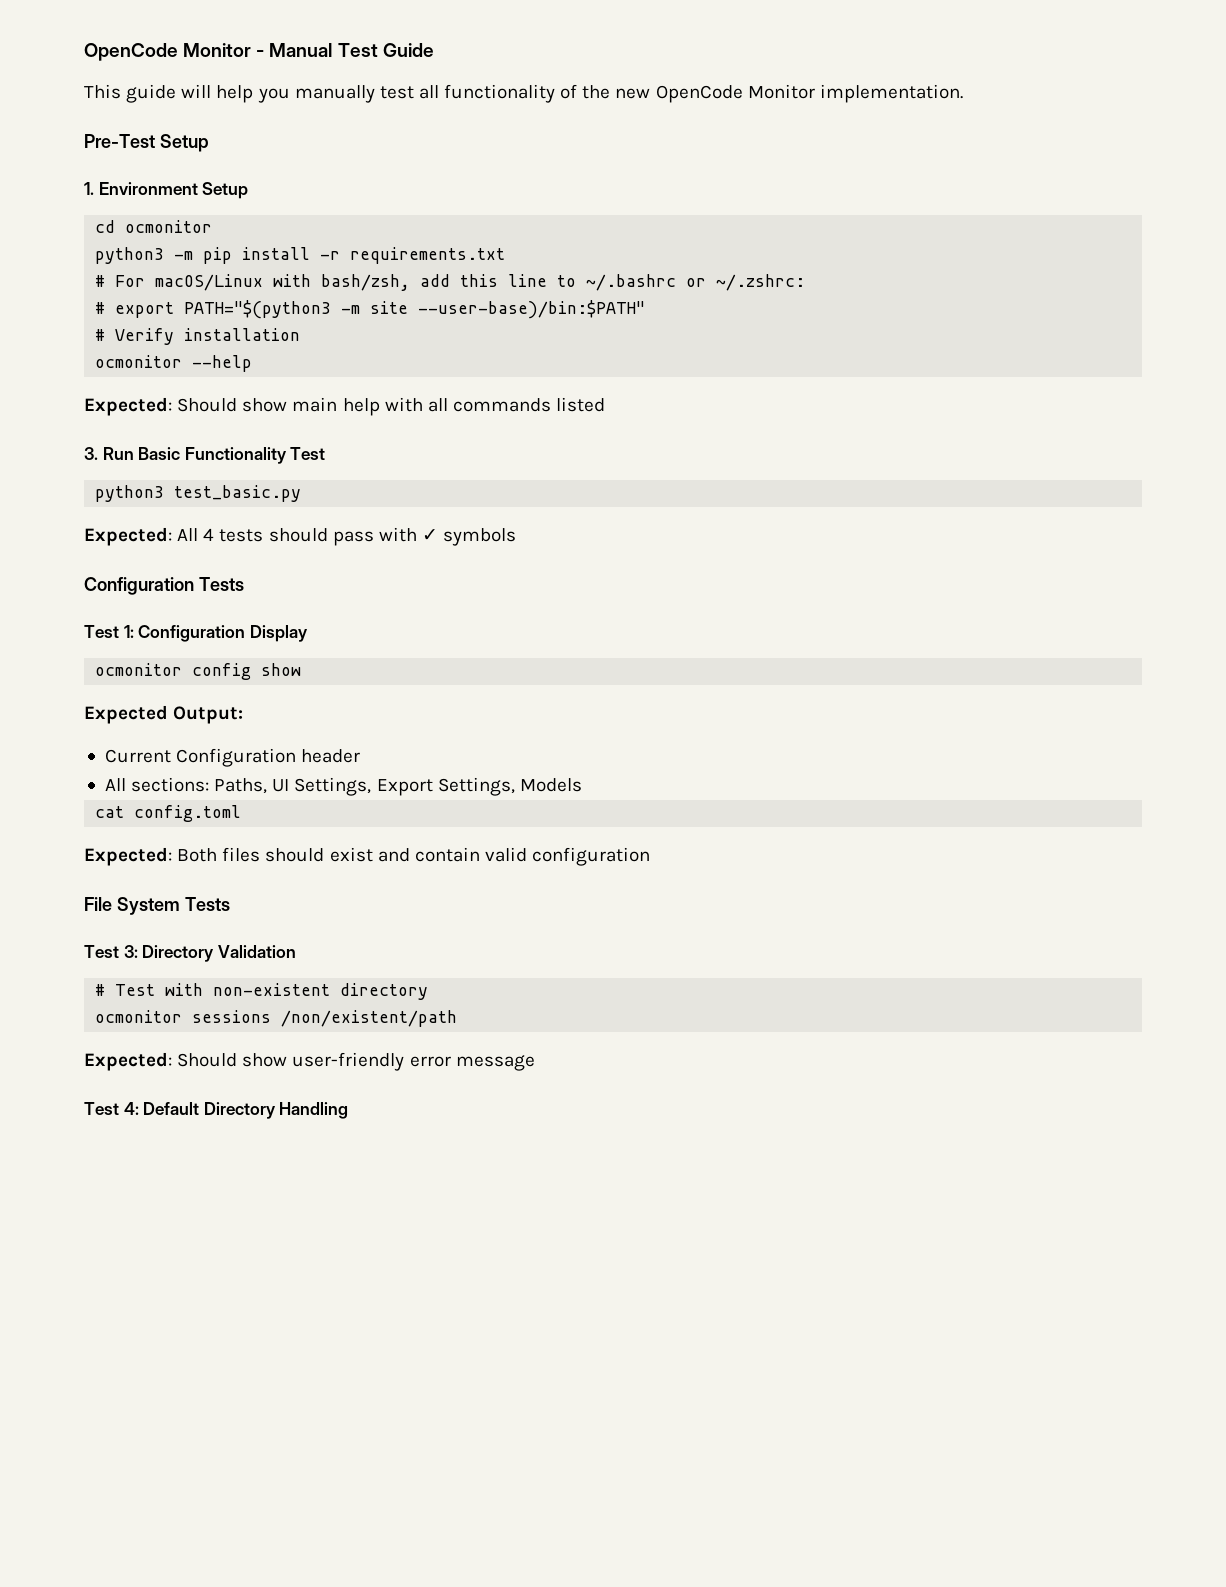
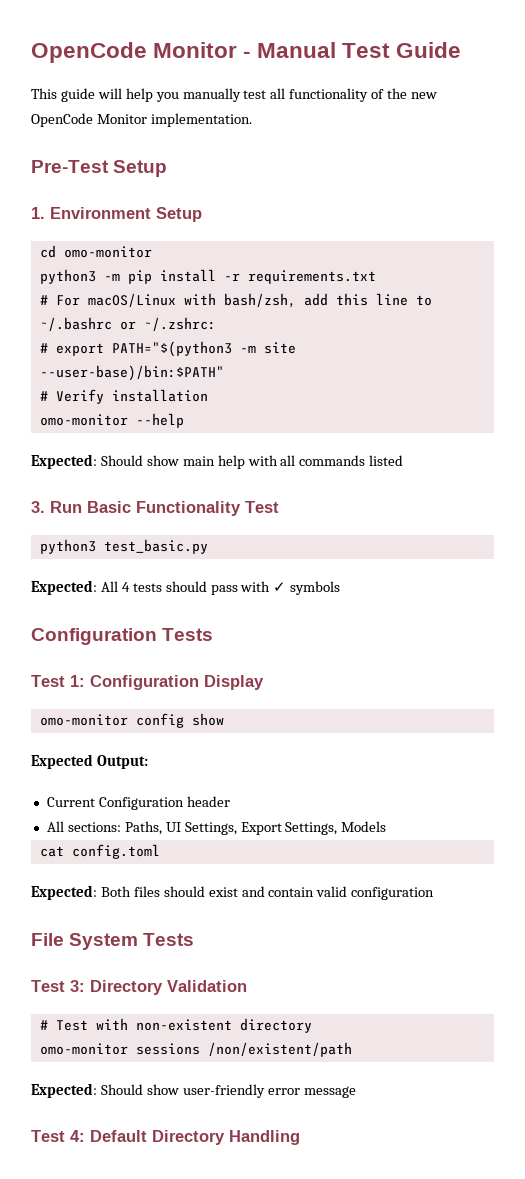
[125,220,213,233] ocmonitor -> [63,246,152,258] omo-monitor
[95,355,183,368] ocmonitor -> [39,414,128,426] omo-monitor
[95,663,183,676] ocmonitor -> [39,714,128,726] omo-monitor
[95,1010,183,1023] ocmonitor -> [39,1043,128,1055] omo-monitor

